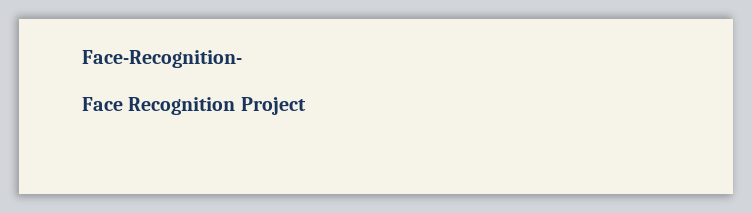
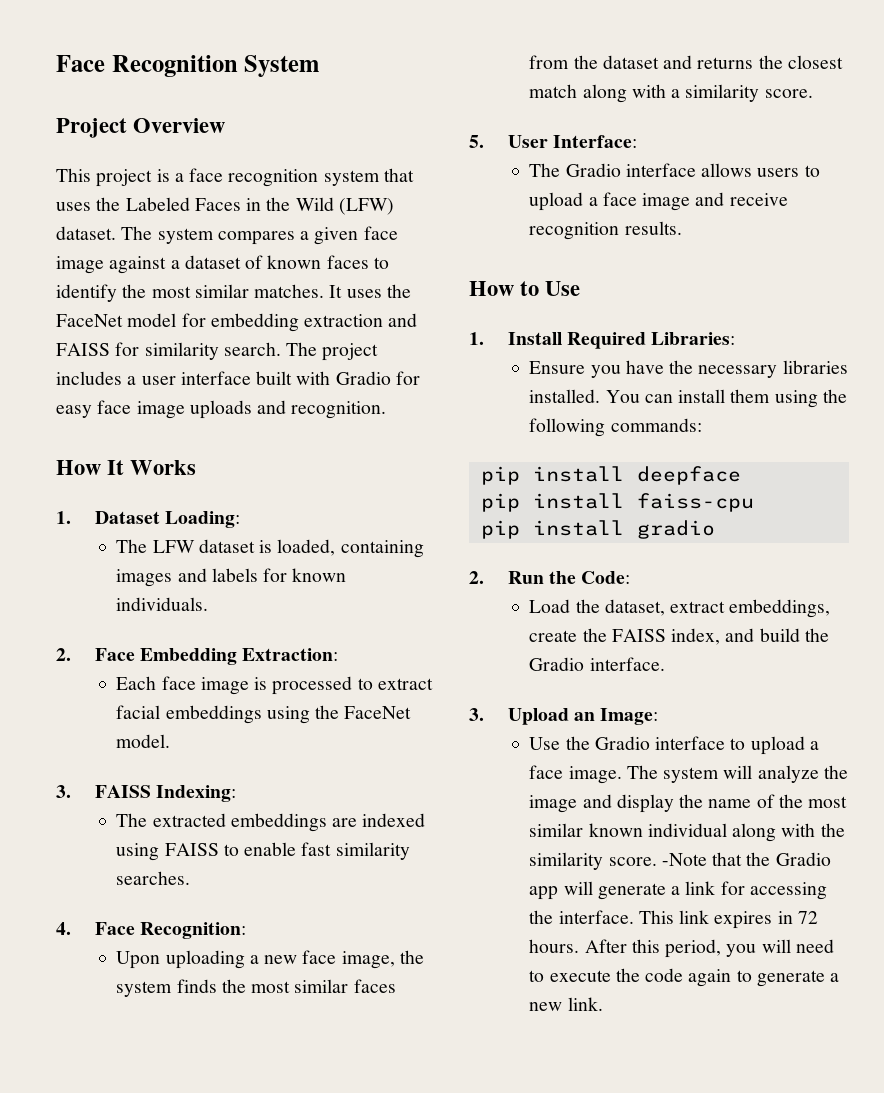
[82,50,242,68] Face-Recognition- // -> (56, 63) none
[240,97,306,115] Project -> [244,55,320,77] [56,118,226,138] [56,168,414,187] [56,197,394,215] [56,226,398,245] [56,255,389,274] [56,284,411,302] [56,313,418,332] [56,342,379,361] [56,371,420,385] [56,400,387,419] [56,460,197,475] [56,511,241,528] [116,539,424,558] [116,568,347,587] [116,597,209,611] [56,648,339,665] [116,676,433,695] [116,705,412,724] [116,734,171,748] [56,785,237,802] [116,813,426,832] [116,842,410,861] [116,871,191,885] [56,922,247,939] [116,950,424,969] [116,979,396,997] [529,55,843,69] [529,84,813,103] [469,135,638,148] [529,163,820,177] [529,192,788,211] [529,221,682,240] [469,281,581,296] [469,332,736,349] [529,360,848,378] [529,389,847,408] [529,418,702,437] [480,466,741,485] [480,493,754,512] [480,520,715,539] [469,571,631,584] [529,599,831,618] [529,628,829,645] [529,657,665,671] [469,708,659,725] [529,736,819,755] [529,765,848,784] [529,794,848,813] [529,823,845,842] [529,852,831,870] [529,881,827,900] [529,910,818,929] [529,939,834,958] [529,968,840,987] [529,997,603,1011] System // Project Overview // This project is a face recognition system that uses the Labeled Faces in the Wild (LFW) dataset. The system compares a given face image against a dataset of known faces to identify the most similar matches. It uses the FaceNet model for embedding extraction and FAISS for similarity search. The project includes a user interface built with Gradio for easy face image uploads and recognition. // How It Works // 1. Dataset Loading: // The LFW dataset is loaded, containing images and labels for known individuals. // 2. Face Embedding Extraction: // Each face image is processed to extract facial embeddings using the FaceNet model. // 3. FAISS Indexing: // The extracted embeddings are indexed using FAISS to enable fast similarity searches. // 4. Face Recognition: // Upon uploading a new face image, the system finds the most similar faces from the dataset and returns the closest match along with a similarity score. // 5. User Interface: // The Gradio interface allows users to upload a face image and receive recognition results. // How to Use // 1. Install Required Libraries: // Ensure you have the necessary libraries installed. You can install them using the following commands: // pip install deepface // pip install faiss-cpu // pip install gradio // 2. Run the Code: // Load the dataset, extract embeddings, create the FAISS index, and build the Gradio interface. // 3. Upload an Image: // Use the Gradio interface to upload a face image. The system will analyze the image and display the name of the most similar known individual along with the similarity score. -Note that the Gradio app will generate a link for accessing the interface. This link expires in 72 hours. After this period, you will need to execute the code again to generate a new link.

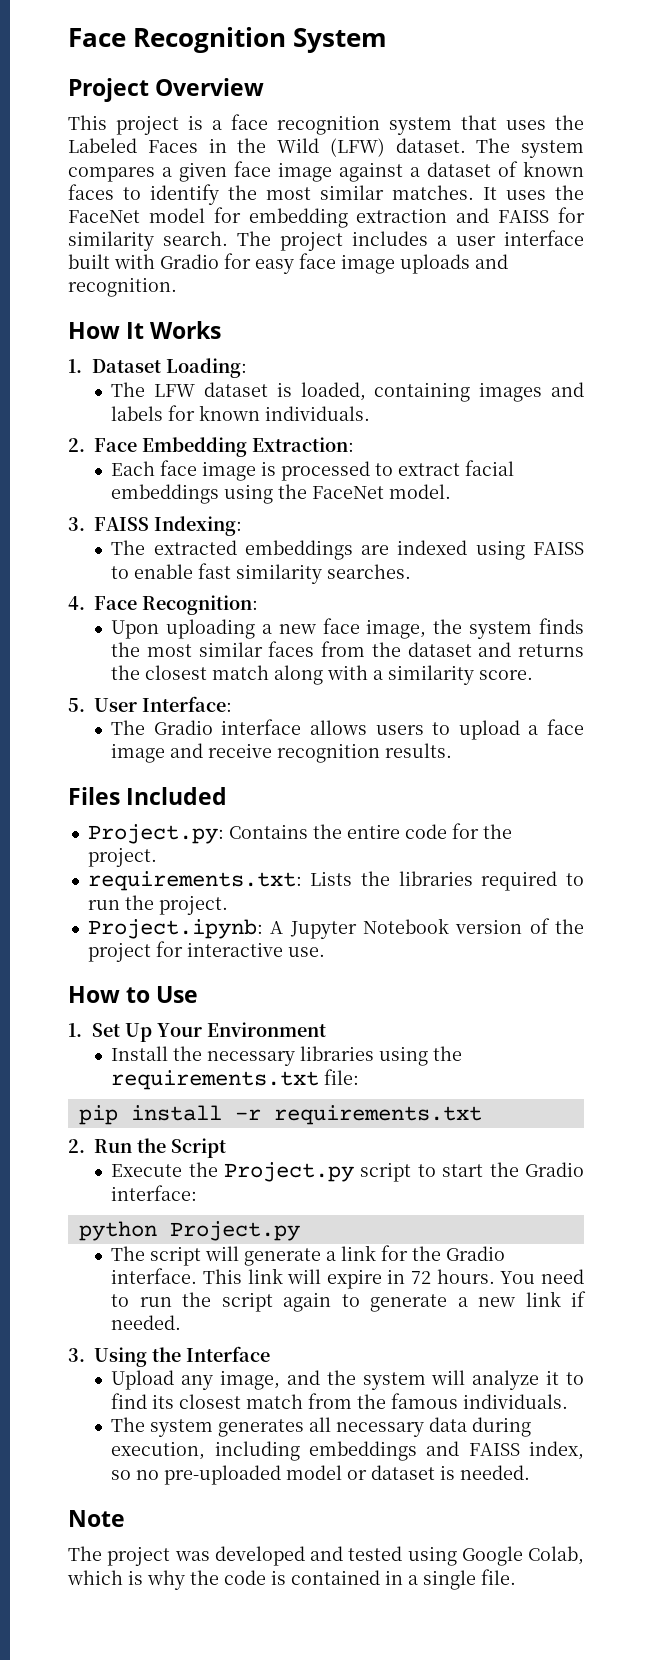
[469,281,581,296] [469,332,736,349] [529,360,848,378] [529,389,847,408] [529,418,702,437] [480,466,741,485] [480,493,754,512] [480,520,715,539] [469,571,631,584] [529,599,831,618] [529,628,829,645] [529,657,665,671] [469,708,659,725] [529,736,819,755] [529,765,848,784] [529,794,848,813] [529,823,845,842] [529,852,831,870] [529,886,559,900] How to Use // 1. Install Required Libraries: // Ensure you have the necessary libraries installed. You can install them using the following commands: // pip install deepface // pip install faiss-cpu // pip install gradio // 2. Run the Code: // Load the dataset, extract embeddings, create the FAISS index, and build the Gradio interface. // 3. Upload an Image: // Use the Gradio interface to upload a face image. The system will analyze the image and display the name of the most similar known individual along with the similarity score. -Note that the Gradio app -> [68,787,228,805] [87,823,512,844] [87,847,157,867] [87,871,584,891] [87,895,228,915] [87,918,584,939] [87,941,325,962] [68,986,199,1003] [68,1022,326,1042] [111,1046,463,1066] [111,1069,360,1090] [78,1105,482,1125] [68,1138,226,1158] [111,1162,584,1182] [111,1185,198,1201] [78,1221,300,1241] [111,1246,202,1266] Files Included // Project.py: Contains the entire code for the project. // requirements.txt: Lists the libraries required to run the project. // Project.ipynb: A Jupyter Notebook version of the project for interactive use. // How to Use // 1. Set Up Your Environment // Install the necessary libraries using the requirements.txt file: // pip install -r requirements.txt // 2. Run the Script // Execute the Project.py script to start the Gradio interface: // python Project.py // The script
[749,882,827,900] [529,910,554,924] accessing the -> [412,1246,506,1261] the Gradio
[714,911,773,929] expires -> [287,1269,382,1289] will expire
[584,939,834,958] [529,968,684,982] After this period, you will need to execute the code -> [500,1269,585,1284] [111,1292,273,1312] You need to run the script
[567,997,603,1011] link. -> [525,1291,586,1307] [111,1315,182,1330] [68,1346,270,1367] [111,1370,584,1390] [111,1393,569,1409] [111,1417,532,1437] [111,1441,584,1461] [111,1465,531,1485] [68,1510,125,1527] [68,1546,584,1566] [67,1569,516,1590] link if needed. // 3. Using the Interface // Upload any image, and the system will analyze it to find its closest match from the famous individuals. // The system generates all necessary data during execution, including embeddings and FAISS index, so no pre-uploaded model or dataset is needed. // Note // The project was developed and tested using Google Colab, which is why the code is contained in a single file.

